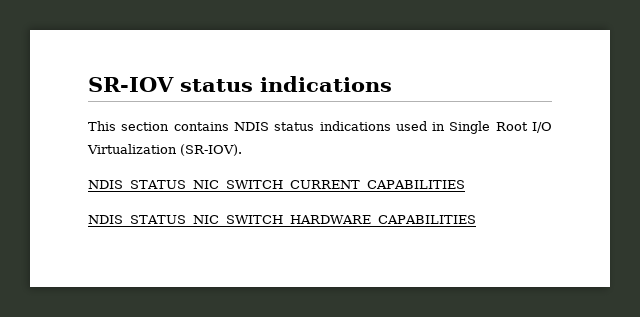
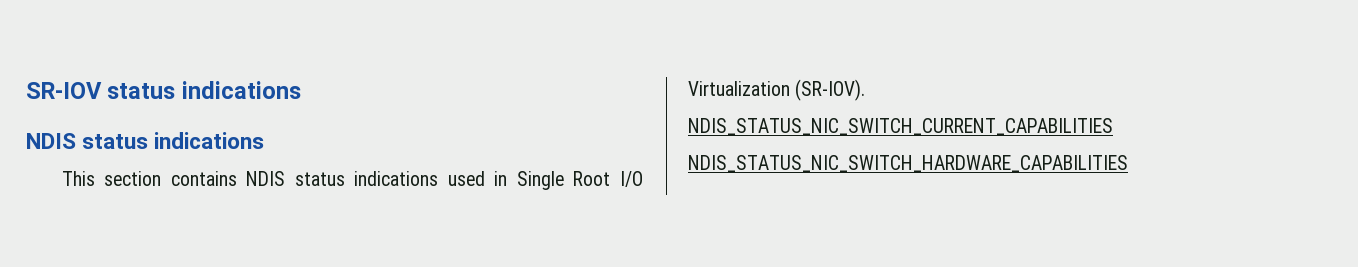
(392, 84) none -> [26,132,265,149] // NDIS status indications

